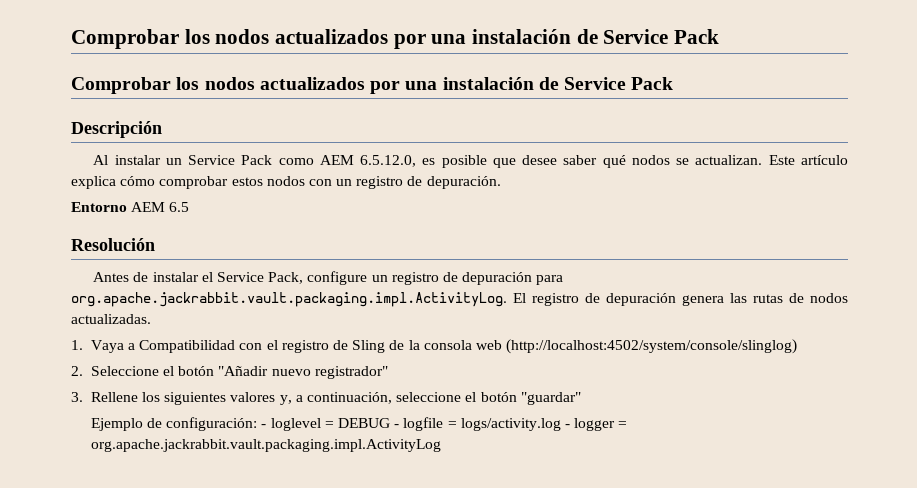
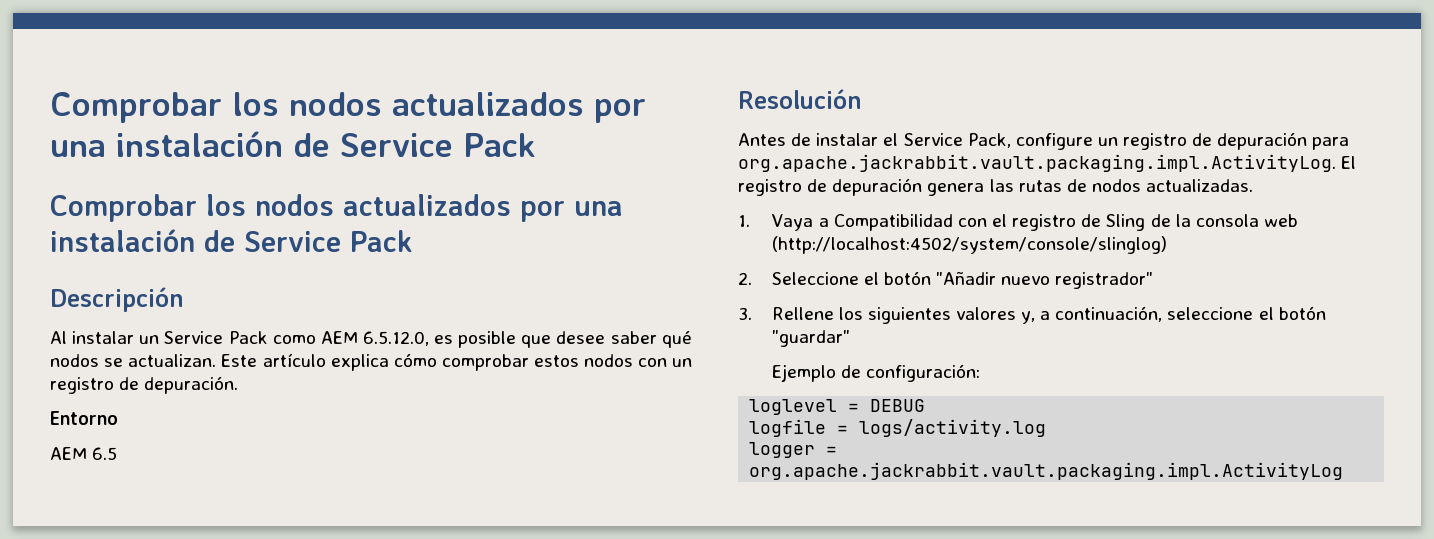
(127, 207) none -> (118, 418) //
[261,424,267,428] - -> (980, 373) //
[394,424,400,428] - -> (926, 405) //
[564,424,570,428] - -> (1047, 428) //

